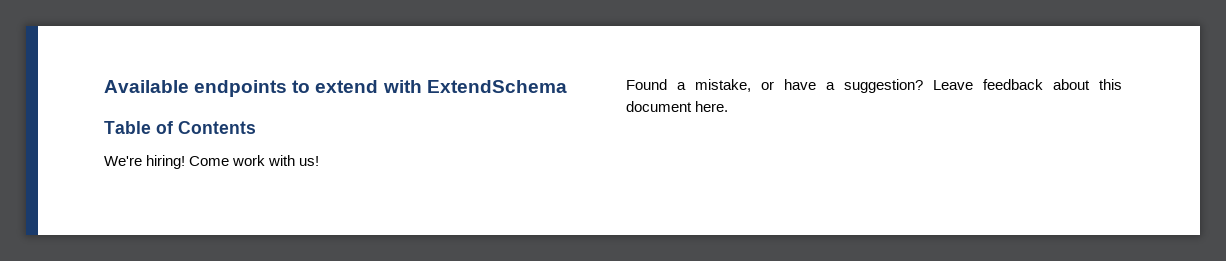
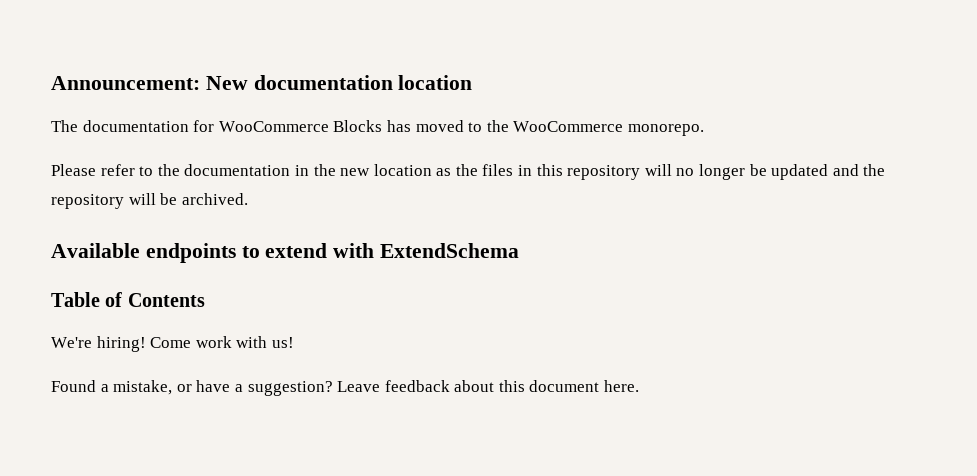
(104, 86) none -> [51,75,473,90] [51,120,704,136] [51,164,886,180] [51,193,248,209] Announcement: New documentation location // The documentation for WooCommerce Blocks has moved to the WooCommerce monorepo. // Please refer to the documentation in the new location as the files in this repository will no longer be updated and the repository will be archived. //

